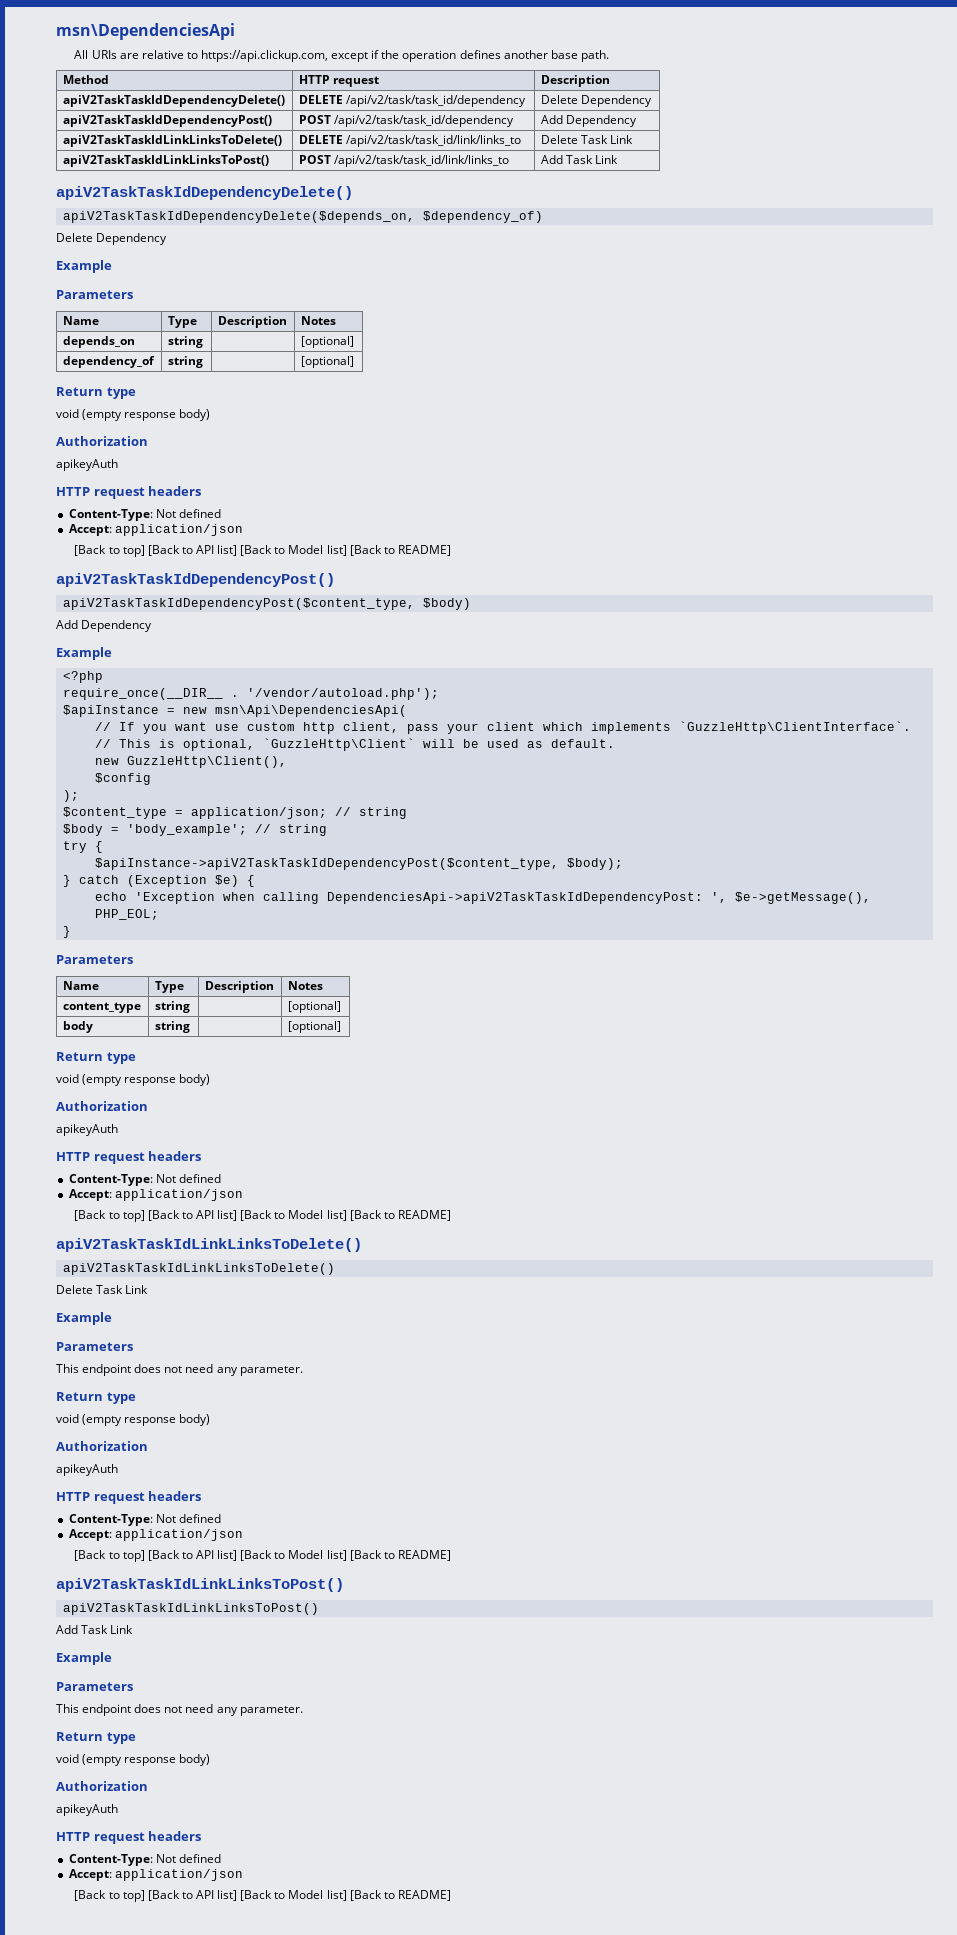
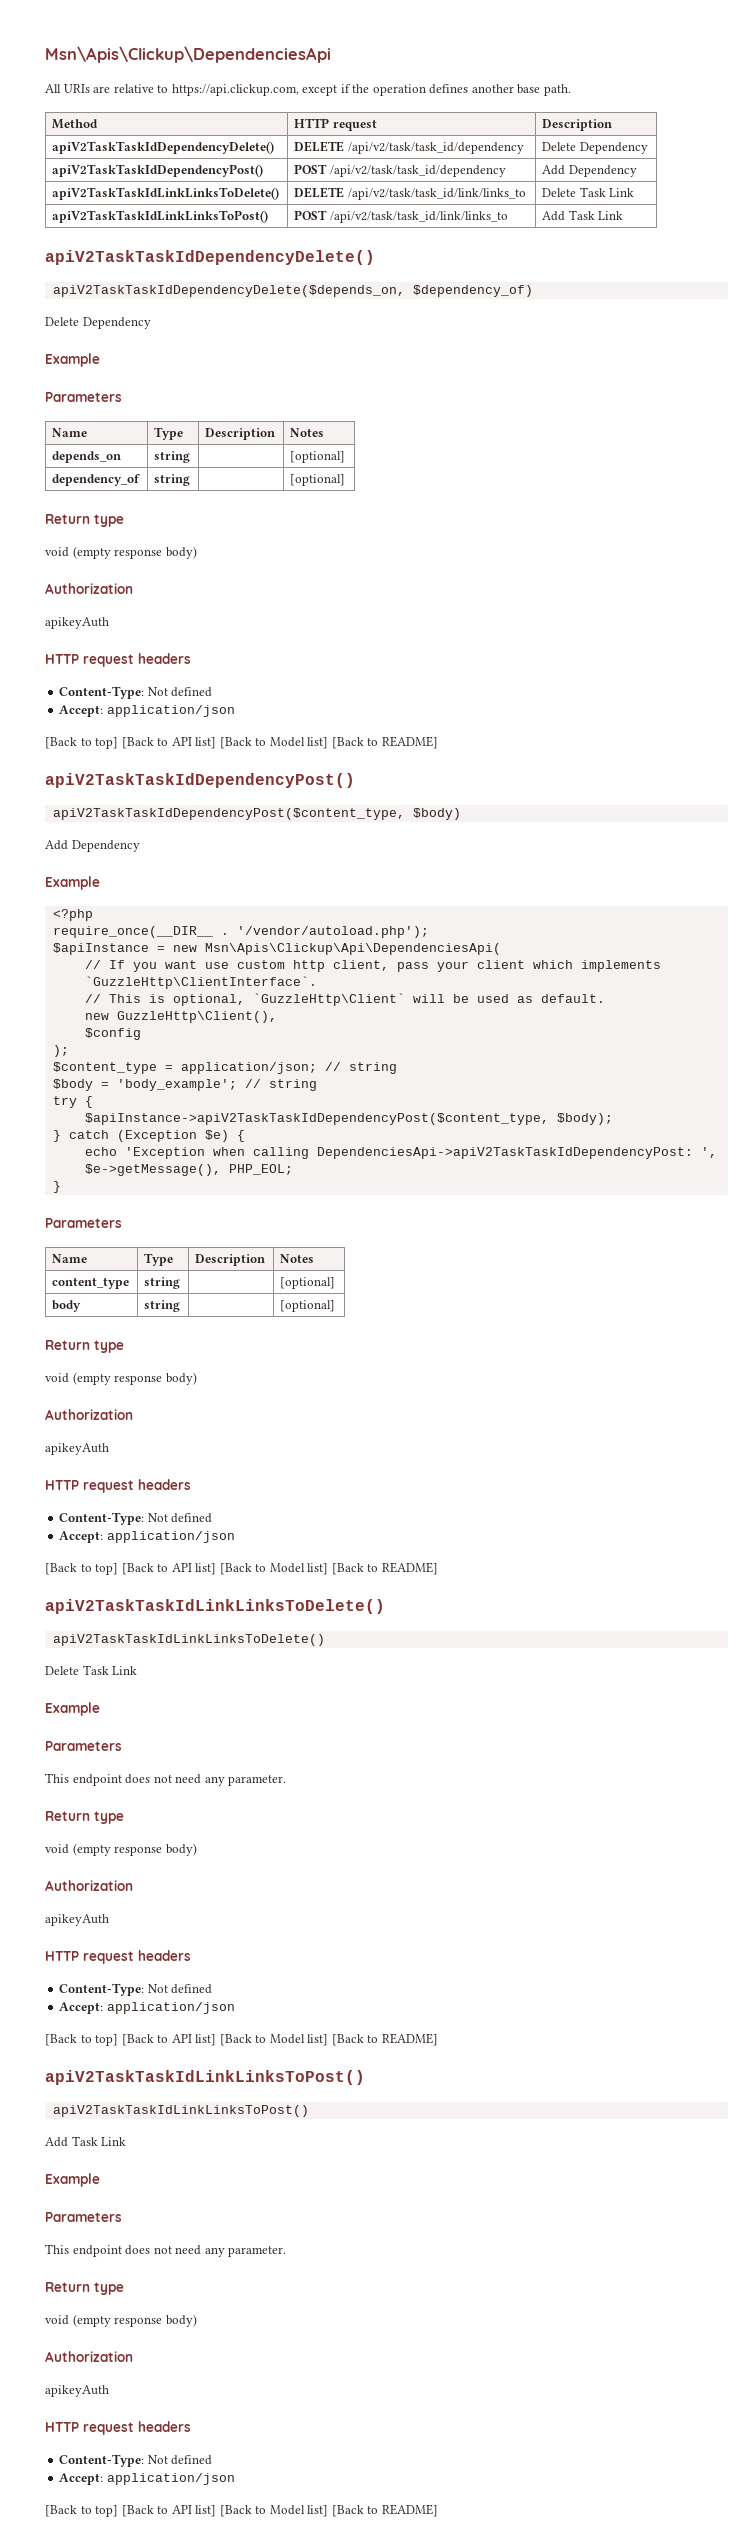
[56,23,235,40] msn\DependenciesApi -> [45,46,331,63] Msn\Apis\Clickup\DependenciesApi
[214,705,407,717] msn\Api\DependenciesApi( -> [204,943,501,955] Msn\Apis\Clickup\Api\DependenciesApi(

